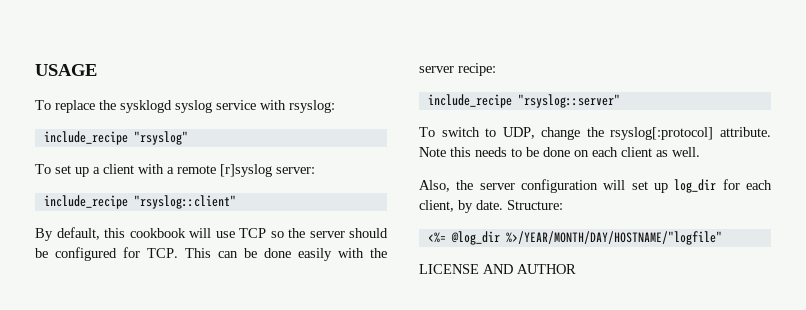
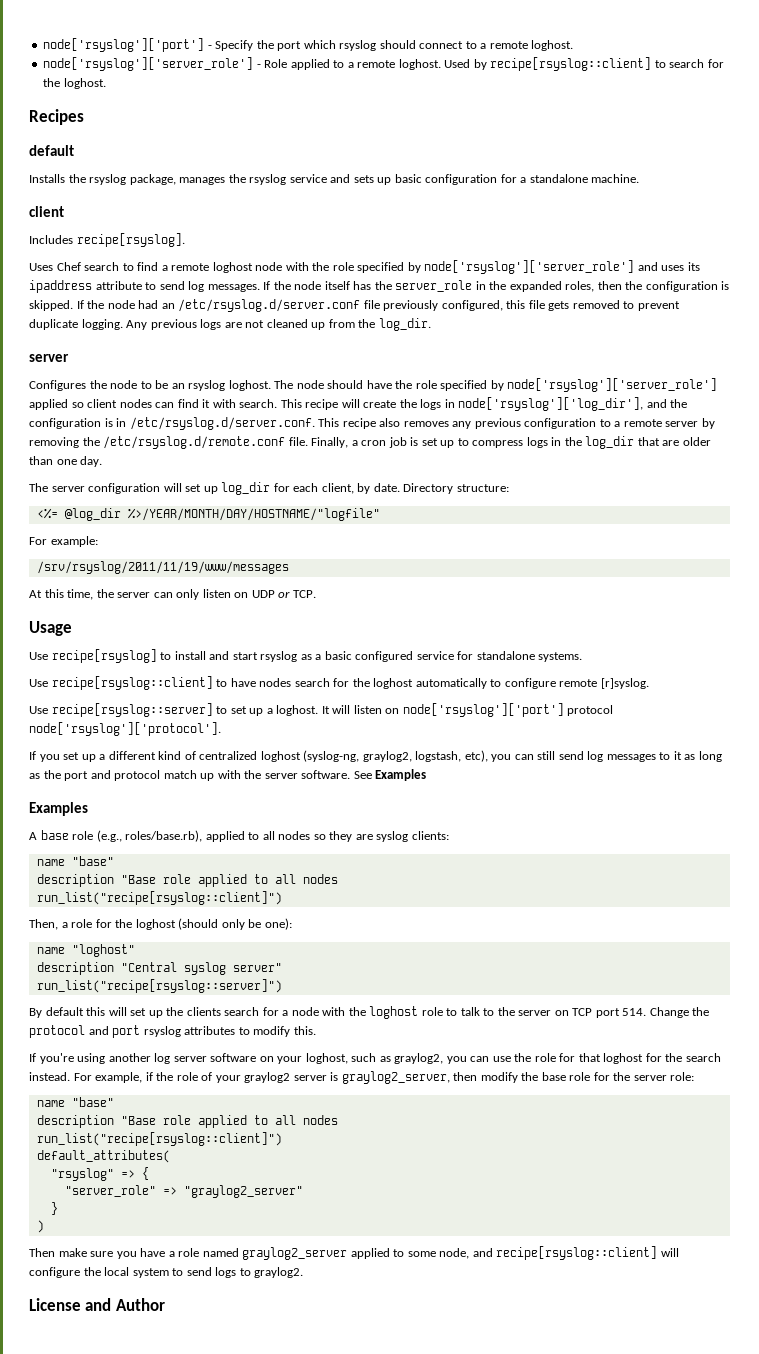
[35,64,97,76] [35,100,335,113] [43,131,188,145] [35,164,315,177] [43,195,236,209] [35,227,388,241] [35,247,387,261] [419,63,496,76] [427,94,620,108] [419,127,771,140] [419,147,700,157] [419,180,474,192] USAGE // To replace the sysklogd syslog service with rsyslog: // include_recipe "rsyslog" // To set up a client with a remote [r]syslog server: // include_recipe "rsyslog::client" // By default, this cookbook will use TCP so the server should be configured for TCP. This can be done easily with the server recipe: // include_recipe "rsyslog::server" // To switch to UDP, change the rsyslog[:protocol] attribute. Note this needs to be done on each client as well. // Also, the -> [43,38,574,52] [43,57,724,71] [43,78,106,89] [29,109,84,125] [29,145,74,156] [29,174,640,185] [29,206,64,217] [29,233,185,247] [29,260,700,274] [29,280,730,293] [29,299,680,312] [29,318,431,331] [29,354,69,362] [29,378,718,392] [29,397,688,411] [29,417,715,430] [29,436,711,449] [29,456,103,467] [29,483,48,492] node['rsyslog']['port'] - Specify the port which rsyslog should connect to a remote loghost. // node['rsyslog']['server_role'] - Role applied to a remote loghost. Used by recipe[rsyslog::client] to search for the loghost. // Recipes // default // Installs the rsyslog package, manages the rsyslog service and sets up basic configuration for a standalone machine. // client // Includes recipe[rsyslog]. // Uses Chef search to find a remote loghost node with the role specified by node['rsyslog']['server_role'] and uses its ipaddress attribute to send log messages. If the node itself has the server_role in the expanded roles, then the configuration is skipped. If the node had an /etc/rsyslog.d/server.conf file previously configured, this file gets removed to prevent duplicate logging. Any previous logs are not cleaned up from the log_dir. // server // Configures the node to be an rsyslog loghost. The node should have the role specified by node['rsyslog']['server_role'] applied so client nodes can find it with search. This recipe will create the logs in node['rsyslog']['log_dir'], and the configuration is in /etc/rsyslog.d/server.conf. This recipe also removes any previous configuration to a remote server by removing the /etc/rsyslog.d/remote.conf file. Finally, a cron job is set up to compress logs in the log_dir that are older than one day. // The
[507,200,563,210] Structure: -> [403,483,509,494] Directory structure:
[419,264,576,274] LICENSE AND AUTHOR -> [29,536,98,547] [36,561,289,574] [29,589,316,600] [29,621,72,636] [29,649,583,663] [29,676,649,690] [29,703,614,717] [29,722,221,736] [29,750,722,762] [29,769,427,781] [29,802,88,816] [29,830,449,842] [36,856,114,866] [36,874,338,887] [36,891,282,905] [29,918,292,930] [36,944,135,957] [36,962,282,975] [36,979,282,993] [29,1006,710,1019] [29,1025,316,1038] [29,1053,721,1064] [29,1071,695,1084] [36,1097,114,1107] [36,1115,338,1128] [36,1132,282,1146] [36,1150,170,1163] [50,1167,149,1181] [64,1185,303,1198] [50,1202,58,1215] [36,1220,44,1233] [29,1246,679,1260] [29,1267,304,1278] [29,1298,165,1311] For example: // /srv/rsyslog/2011/11/19/www/messages // At this time, the server can only listen on UDP or TCP. // Usage // Use recipe[rsyslog] to install and start rsyslog as a basic configured service for standalone systems. // Use recipe[rsyslog::client] to have nodes search for the loghost automatically to configure remote [r]syslog. // Use recipe[rsyslog::server] to set up a loghost. It will listen on node['rsyslog']['port'] protocol node['rsyslog']['protocol']. // If you set up a different kind of centralized loghost (syslog-ng, graylog2, logstash, etc), you can still send log messages to it as long as the port and protocol match up with the server software. See Examples // Examples // A base role (e.g., roles/base.rb), applied to all nodes so they are syslog clients: // name "base" // description "Base role applied to all nodes // run_list("recipe[rsyslog::client]") // Then, a role for the loghost (should only be one): // name "loghost" // description "Central syslog server" // run_list("recipe[rsyslog::server]") // By default this will set up the clients search for a node with the loghost role to talk to the server on TCP port 514. Change the protocol and port rsyslog attributes to modify this. // If you're using another log server software on your loghost, such as graylog2, you can use the role for that loghost for the search instead. For example, if the role of your graylog2 server is graylog2_server, then modify the base role for the server role: // name "base" // description "Base role applied to all nodes // run_list("recipe[rsyslog::client]") // default_attributes( // "rsyslog" => { // "server_role" => "graylog2_server" // } // ) // Then make sure you have a role named graylog2_server applied to some node, and recipe[rsyslog::client] will configure the local system to send logs to graylog2. // License and Author

